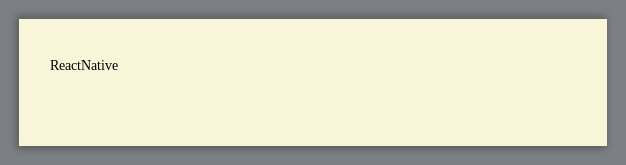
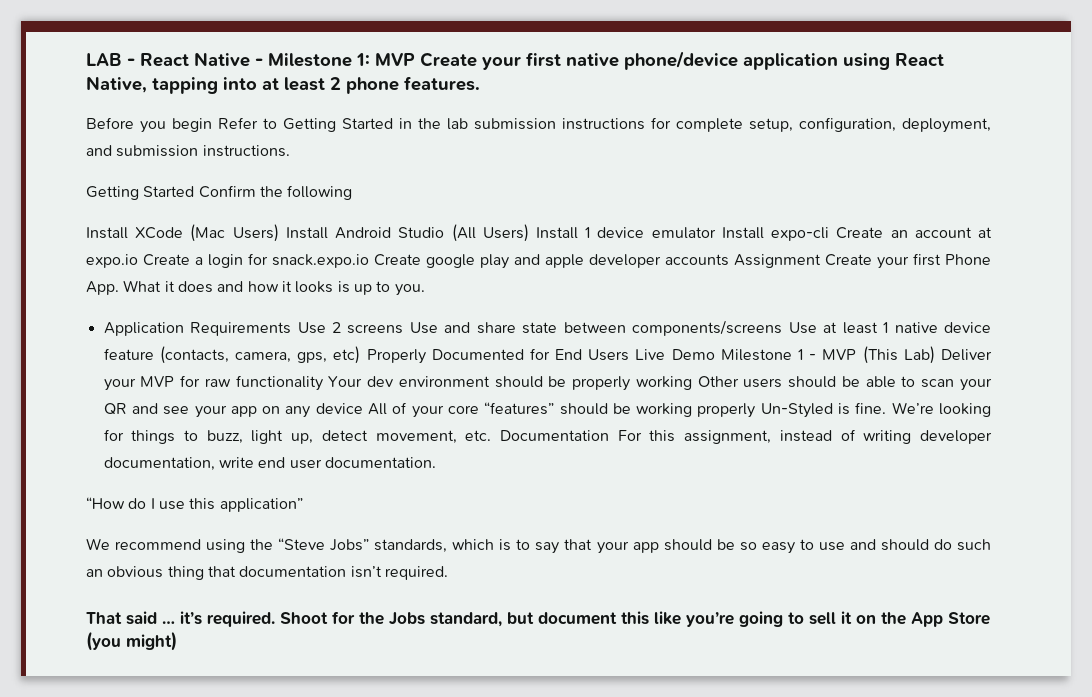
[50,60,118,70] ReactNative -> [86,51,944,70] [86,76,480,94] [86,117,991,133] [86,145,290,157] [86,185,353,200] [86,224,992,242] [86,253,991,269] [86,280,425,296] [103,320,991,336] [103,346,992,364] [103,375,992,391] [103,402,991,418] [103,429,992,444] [103,457,436,471] [86,497,303,512] [86,538,992,554] [86,566,448,580] [86,611,990,627] [86,631,177,651] LAB - React Native - Milestone 1: MVP Create your first native phone/device application using React Native, tapping into at least 2 phone features. // Before you begin Refer to Getting Started in the lab submission instructions for complete setup, configuration, deployment, and submission instructions. // Getting Started Confirm the following // Install XCode (Mac Users) Install Android Studio (All Users) Install 1 device emulator Install expo-cli Create an account at expo.io Create a login for snack.expo.io Create google play and apple developer accounts Assignment Create your first Phone App. What it does and how it looks is up to you. // Application Requirements Use 2 screens Use and share state between components/screens Use at least 1 native device feature (contacts, camera, gps, etc) Properly Documented for End Users Live Demo Milestone 1 - MVP (This Lab) Deliver your MVP for raw functionality Your dev environment should be properly working Other users should be able to scan your QR and see your app on any device All of your core “features” should be working properly Un-Styled is fine. We’re looking for things to buzz, light up, detect movement, etc. Documentation For this assignment, instead of writing developer documentation, write end user documentation. // “How do I use this application” // We recommend using the “Steve Jobs” standards, which is to say that your app should be so easy to use and should do such an obvious thing that documentation isn’t required. // That said … it’s required. Shoot for the Jobs standard, but document this like you’re going to sell it on the App Store (you might)

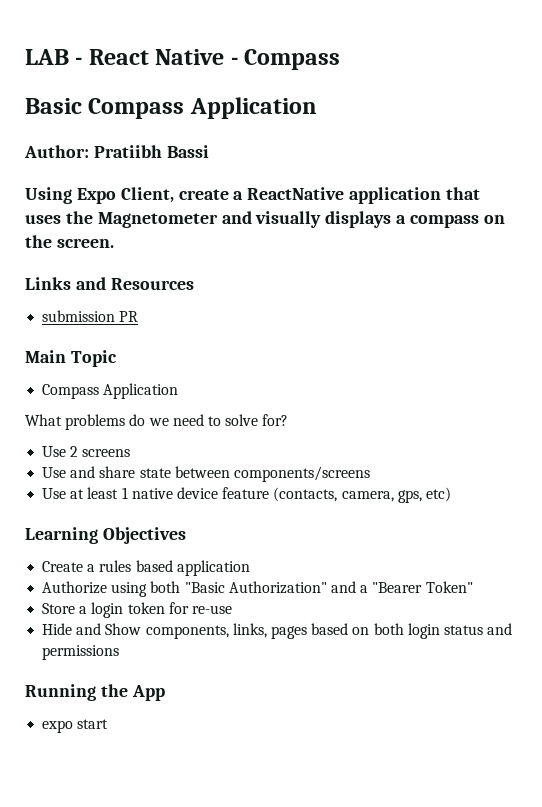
[268,51,944,70] [86,76,480,94] [86,117,991,133] [86,145,290,157] [86,185,353,200] [86,224,992,242] [86,253,991,269] [86,280,425,296] [103,322,292,336] Milestone 1: MVP Create your first native phone/device application using React Native, tapping into at least 2 phone features. // Before you begin Refer to Getting Started in the lab submission instructions for complete setup, configuration, deployment, and submission instructions. // Getting Started Confirm the following // Install XCode (Mac Users) Install Android Studio (All Users) Install 1 device emulator Install expo-cli Create an account at expo.io Create a login for snack.expo.io Create google play and apple developer accounts Assignment Create your first Phone App. What it does and how it looks is up to you. // Application Requirements -> [244,49,341,70] [25,97,317,119] [24,145,209,158] [25,187,481,204] [25,211,505,228] [25,235,114,248] [25,277,194,290] [42,310,139,322] [25,350,117,367] [42,383,179,399] [25,414,289,430] Compass // Basic Compass Application // Author: Pratiibh Bassi // Using Expo Client, create a ReactNative application that uses the Magnetometer and visually displays a compass on the screen. // Links and Resources // submission PR // Main Topic // Compass Application // What problems do we need to solve for? //
(404, 329) none -> (131, 453) //
(783, 328) none -> (370, 474) //
[366,346,992,364] [103,375,992,391] [103,402,991,418] [103,429,992,444] [103,457,436,471] [86,497,303,512] [86,538,992,554] [86,566,448,580] [86,611,876,627] Properly Documented for End Users Live Demo Milestone 1 - MVP (This Lab) Deliver your MVP for raw functionality Your dev environment should be properly working Other users should be able to scan your QR and see your app on any device All of your core “features” should be working properly Un-Styled is fine. We’re looking for things to buzz, light up, detect movement, etc. Documentation For this assignment, instead of writing developer documentation, write end user documentation. // “How do I use this application” // We recommend using the “Steve Jobs” standards, which is to say that your app should be so easy to use and should do such an obvious thing that documentation isn’t required. // That said … it’s required. Shoot for the Jobs standard, but document this like you’re going to sell it on -> [25,527,186,544] [42,560,250,576] [42,581,473,597] [42,602,232,618] [42,623,513,639] [42,645,120,660] [25,684,96,701] // Learning Objectives // Create a rules based application // Authorize using both "Basic Authorization" and a "Bearer Token" // Store a login token for re-use // Hide and Show components, links, pages based on both login status and permissions // Running
[948,612,990,625] [86,631,177,651] Store (you might) -> [42,719,109,733] // expo start

